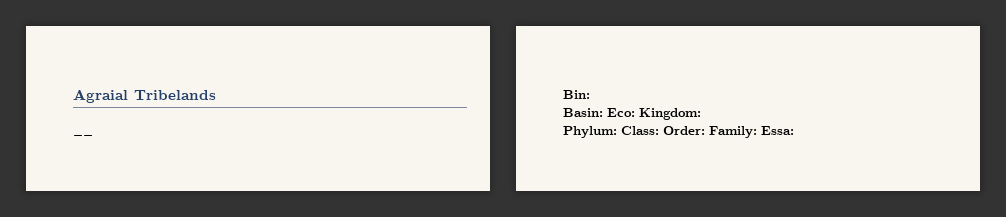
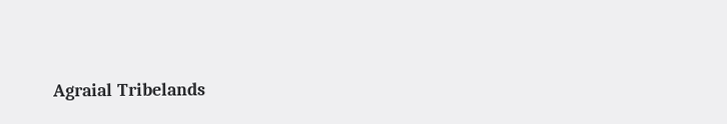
[73,133,93,136] [563,90,590,99] [563,108,701,120] [563,126,794,138] // __ // Bin: // Basin: Eco: Kingdom: // Phylum: Class: Order: Family: Essa: -> (206, 89) none

